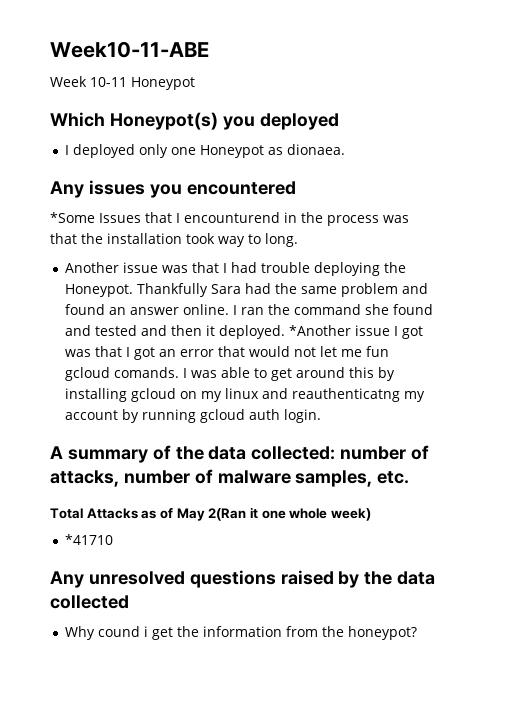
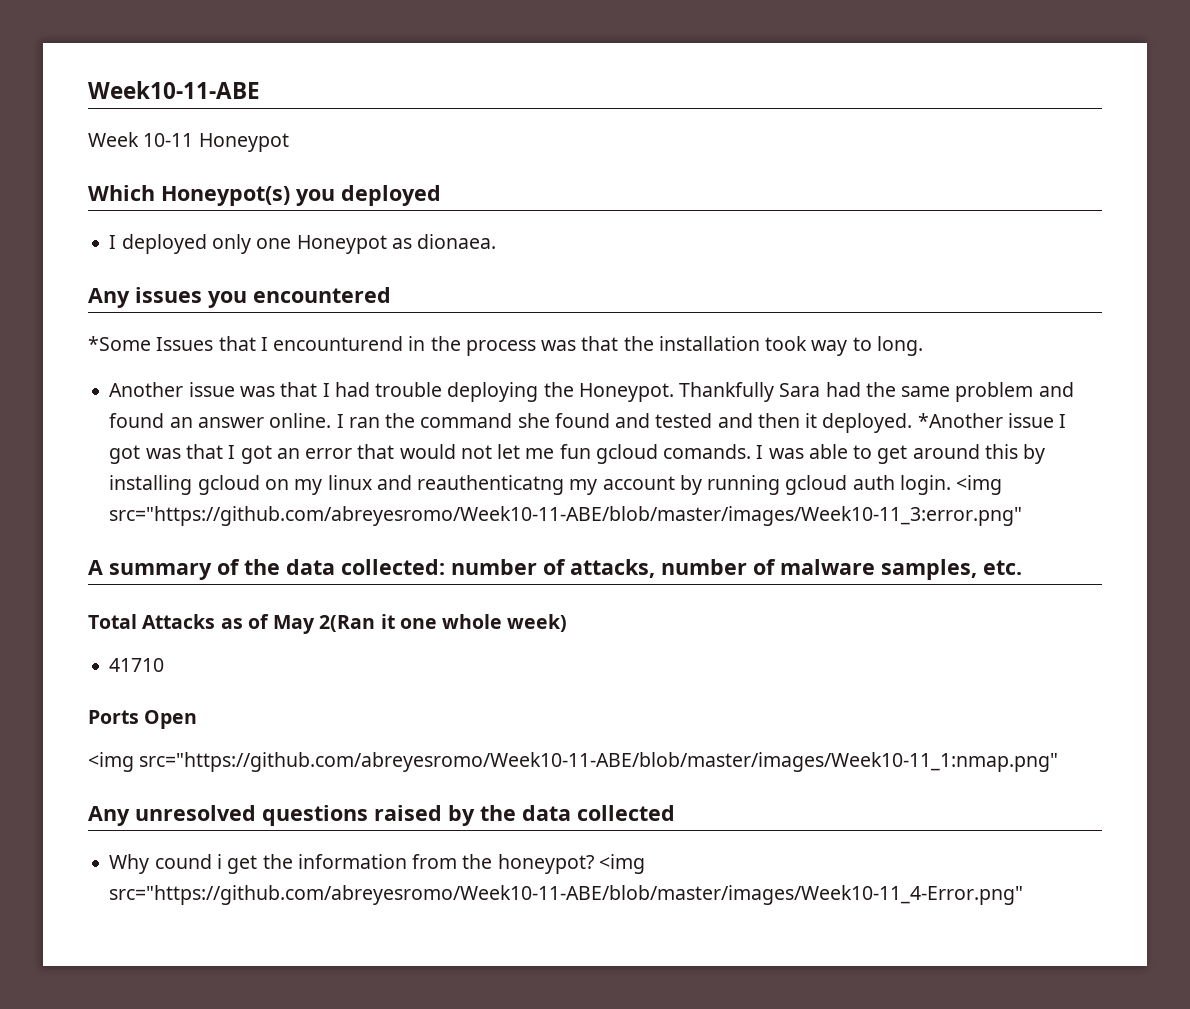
(321, 416) none -> [956,475,1003,495] [109,506,1023,526] <img src="https://github.com/abreyesromo/Week10-11-ABE/blob/master/images/Week10-11_3:error.png"
[64,534,113,545] *41710 -> [109,658,165,672] [88,710,198,729] [88,752,1059,772] 41710 // Ports Open // <img src="https://github.com/abreyesromo/Week10-11-ABE/blob/master/images/Week10-11_1:nmap.png"
(417, 633) none -> [598,854,645,874] [109,885,1024,905] <img src="https://github.com/abreyesromo/Week10-11-ABE/blob/master/images/Week10-11_4-Error.png"

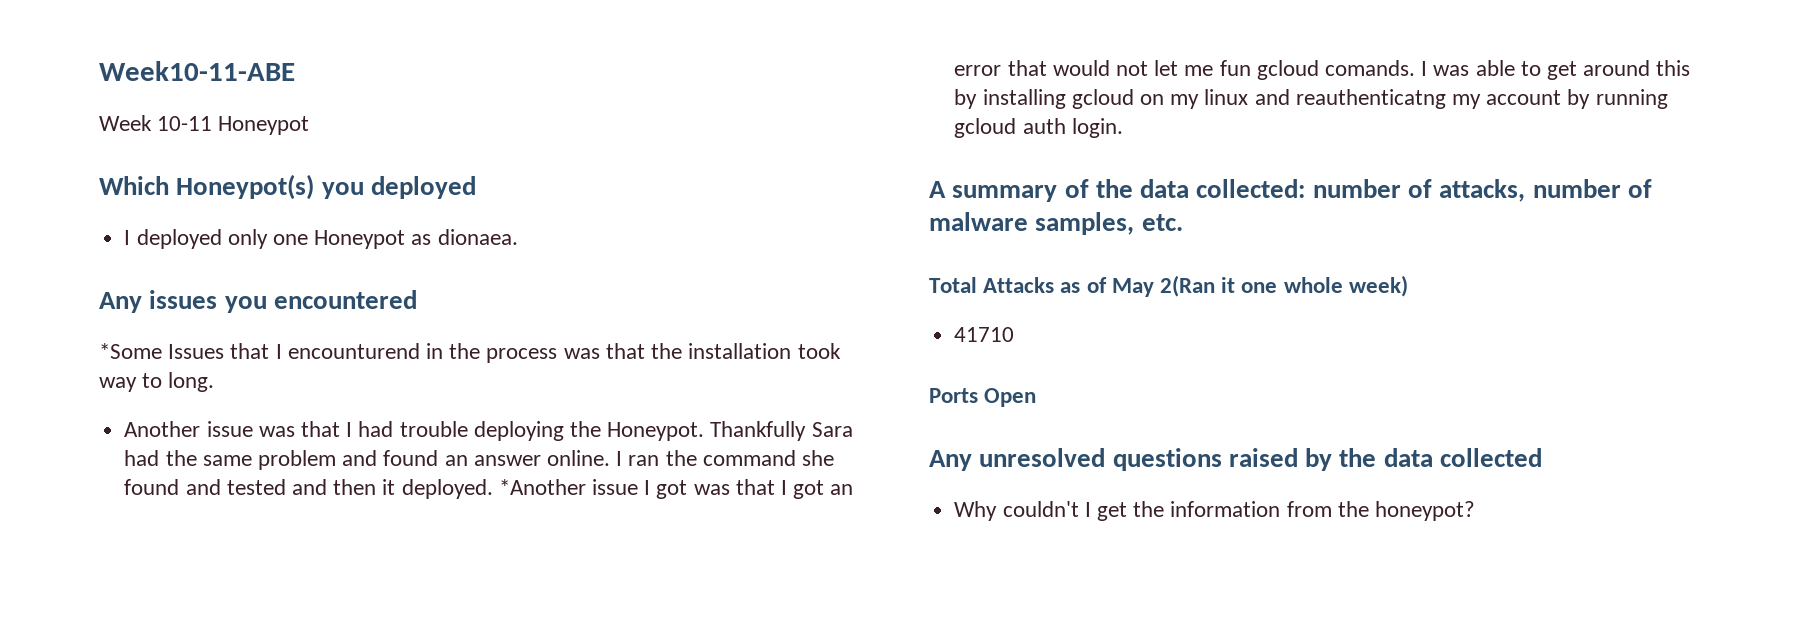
[956,475,1003,495] [109,506,1023,526] <img src="https://github.com/abreyesromo/Week10-11-ABE/blob/master/images/Week10-11_3:error.png" -> (1123, 128) none
[88,752,1059,772] // <img src="https://github.com/abreyesromo/Week10-11-ABE/blob/master/images/Week10-11_1:nmap.png" -> (1037, 397) none
[154,854,222,869] cound i -> [1002,501,1091,517] couldn't I
[598,854,645,874] [109,885,1024,905] <img src="https://github.com/abreyesromo/Week10-11-ABE/blob/master/images/Week10-11_4-Error.png" -> (1475, 511) none

